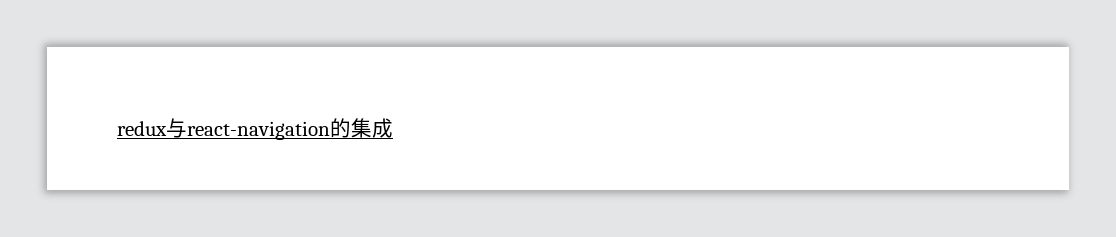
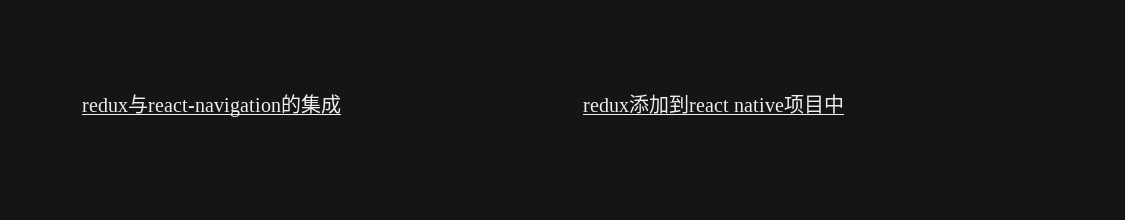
(393, 128) none -> [583,94,845,114] // redux添加到react native项目中

